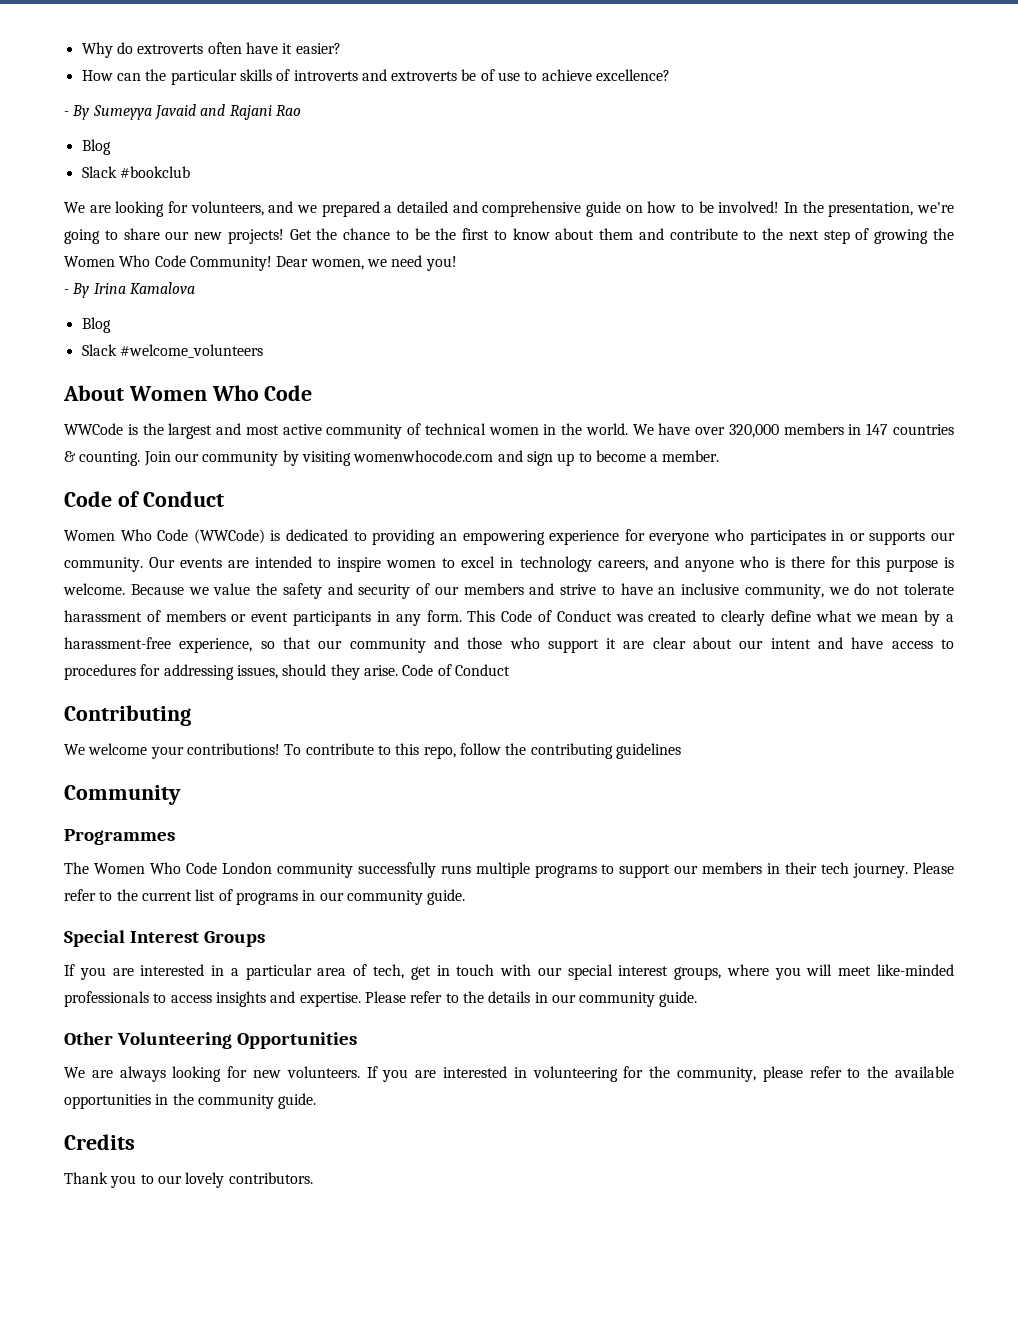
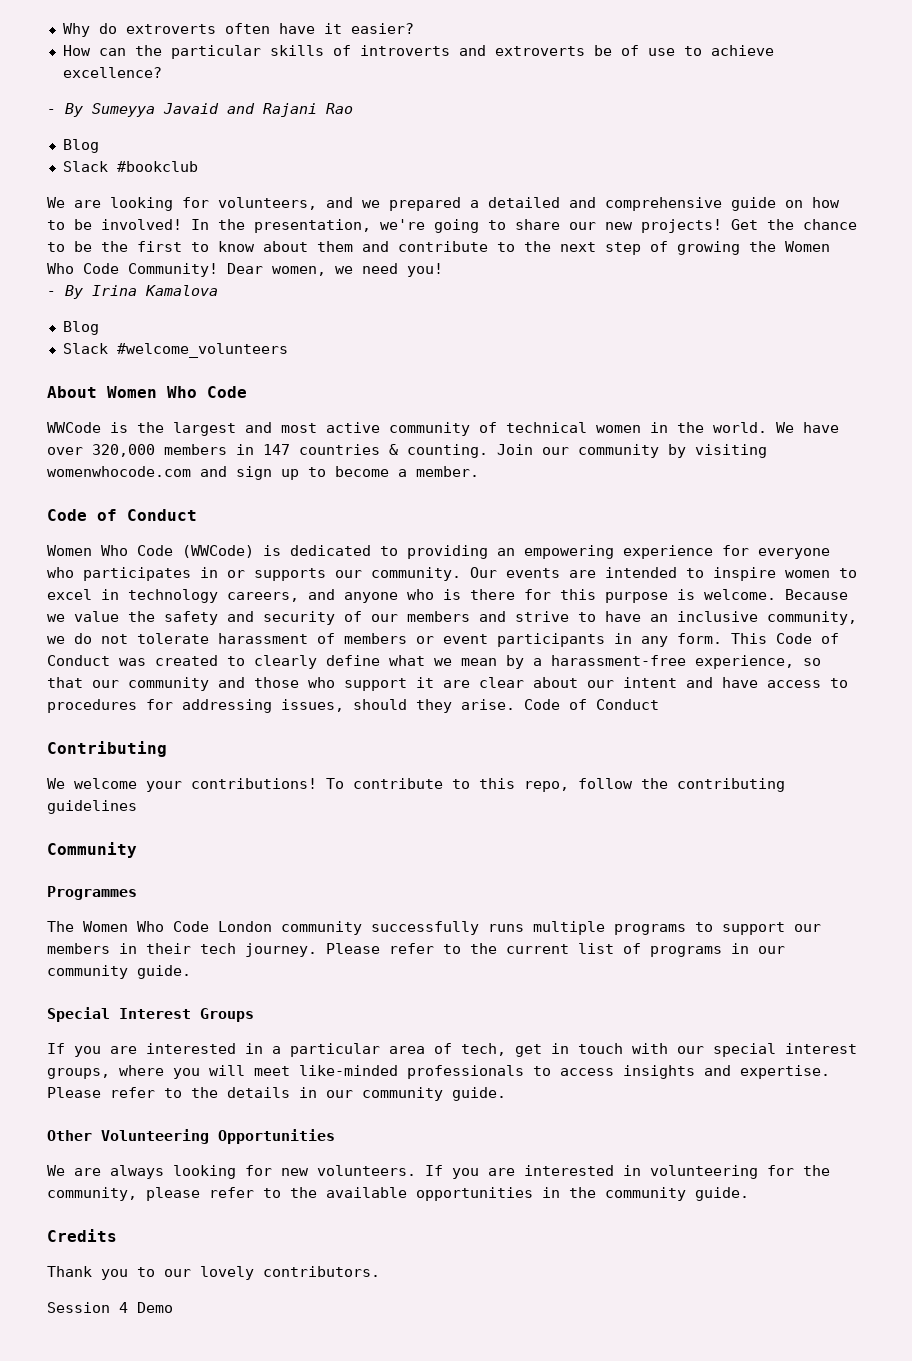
(313, 1178) none -> [47,1302,173,1313] // Session 4 Demo

